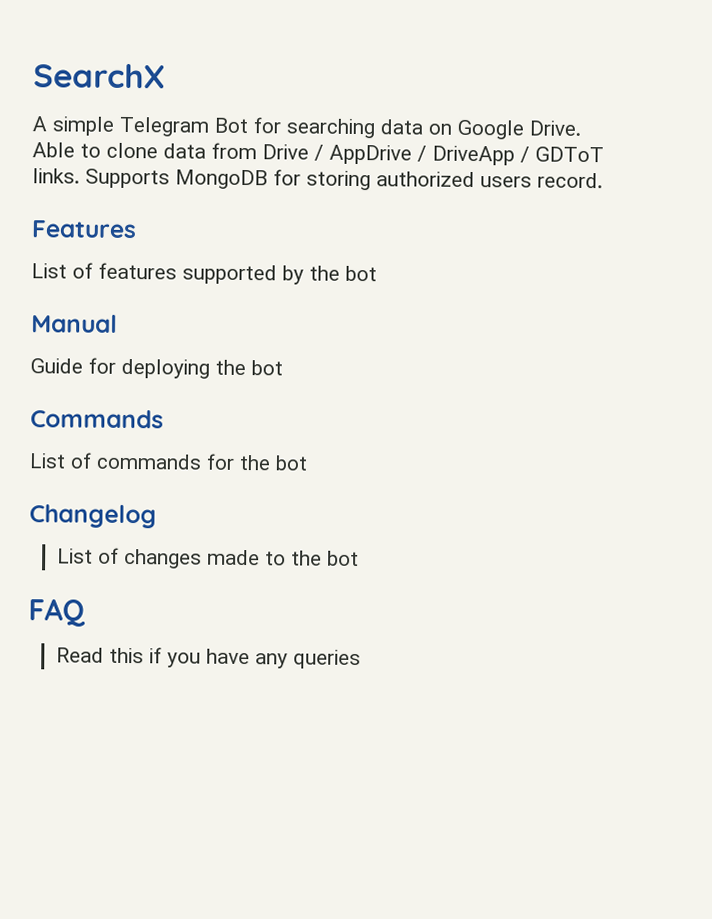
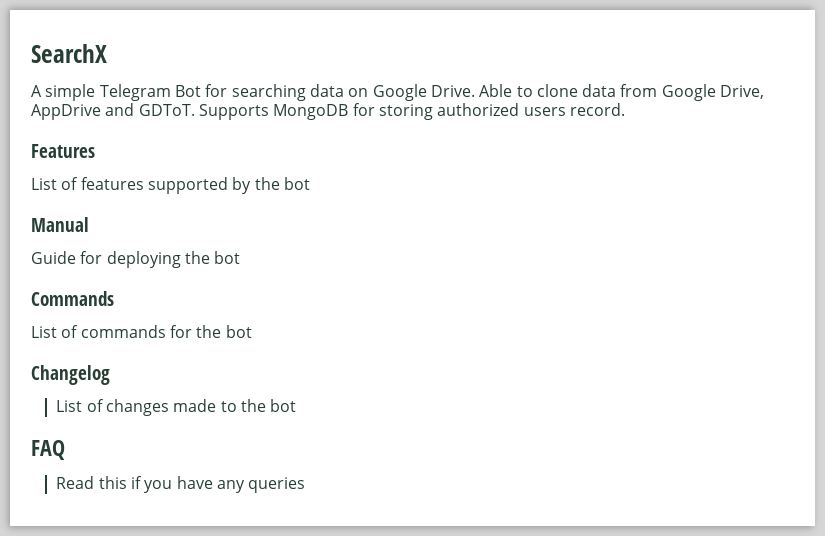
[262,144,604,166] [32,168,80,184] Drive / AppDrive / DriveApp / GDToT links. -> [661,84,765,101] [31,103,195,120] Google Drive, AppDrive and GDToT.

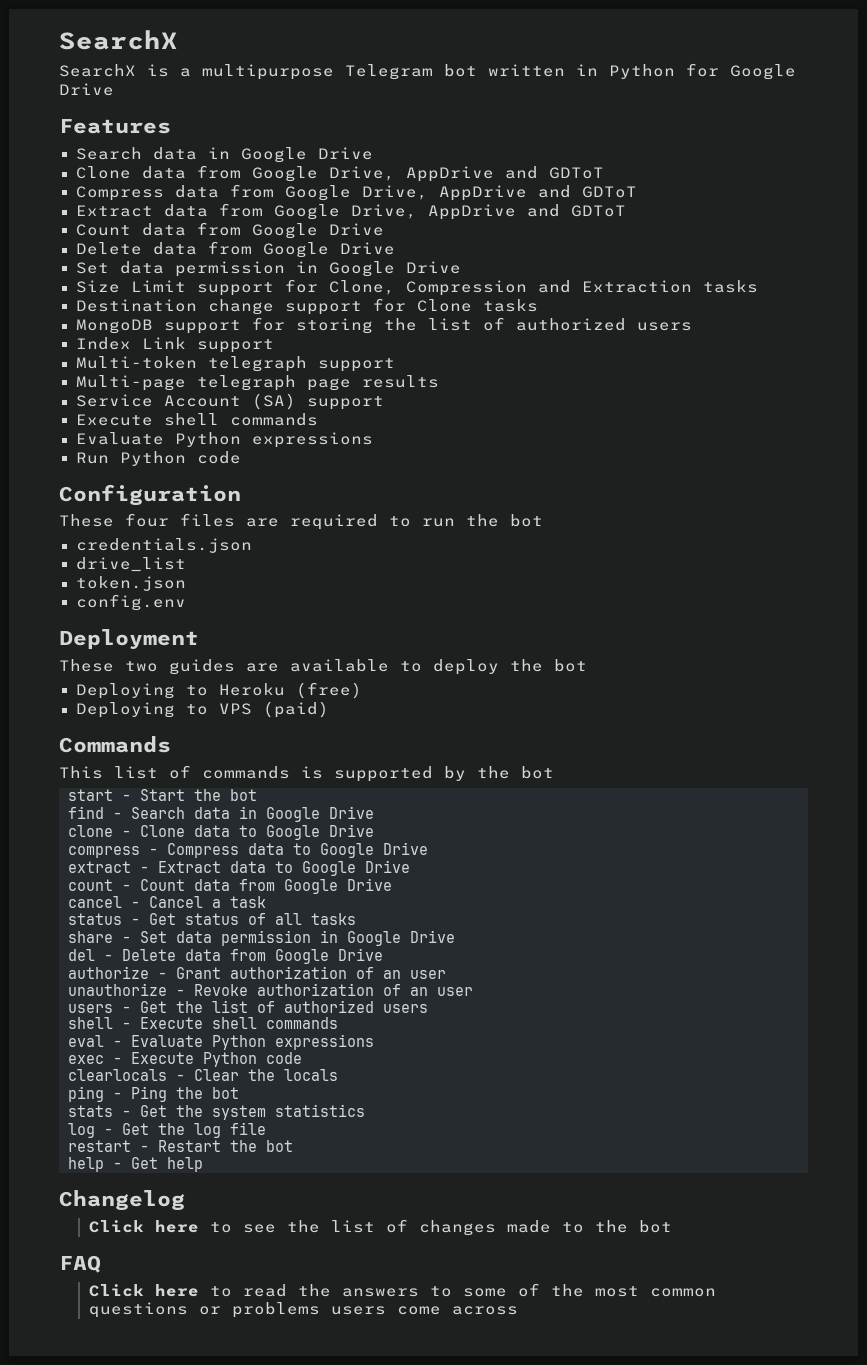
[31,84,765,101] [31,103,625,120] [31,144,95,158] [31,177,310,194] [31,217,89,232] [31,251,241,268] [31,291,114,306] [31,325,252,338] [31,365,110,385] [56,400,83,412] A simple Telegram Bot for searching data on Google Drive. Able to clone data from Google Drive, AppDrive and GDToT. Supports MongoDB for storing authorized users record. // Features // List of features supported by the bot // Manual // Guide for deploying the bot // Commands // List of commands for the bot // Changelog // List -> [59,63,796,80] [59,83,114,96] [59,119,171,134] [75,147,373,163] [75,165,604,182] [75,184,637,201] [75,203,626,220] [75,222,384,239] [75,241,395,258] [75,261,461,277] [75,279,758,296] [75,298,538,315] [75,317,692,334] [75,337,274,353] [75,356,395,372] [75,375,439,391] [75,393,384,410] [75,413,318,426] [75,432,373,448] [75,451,241,466] [59,484,241,506] [59,513,543,530] [75,538,252,553] [75,557,186,572] [75,576,186,591] [75,594,186,611] [59,629,199,650] [59,659,587,675] [75,682,362,699] [75,701,329,718] [59,736,171,753] [59,765,554,782] [68,789,257,801] [68,806,374,822] [68,824,374,840] [68,842,428,858] [68,860,410,876] [68,878,392,894] [68,896,266,908] [68,913,356,925] [68,930,455,946] [68,948,383,964] [68,966,446,979] [68,983,473,996] [68,1000,428,1013] [68,1017,338,1029] [68,1034,374,1050] [68,1052,302,1067] [68,1069,338,1081] [68,1086,239,1102] [68,1104,365,1120] [68,1122,266,1138] [68,1140,293,1152] [68,1157,203,1172] [59,1190,185,1211] [88,1220,375,1233] SearchX is a multipurpose Telegram bot written in Python for Google Drive // Features // Search data in Google Drive // Clone data from Google Drive, AppDrive and GDToT // Compress data from Google Drive, AppDrive and GDToT // Extract data from Google Drive, AppDrive and GDToT // Count data from Google Drive // Delete data from Google Drive // Set data permission in Google Drive // Size Limit support for Clone, Compression and Extraction tasks // Destination change support for Clone tasks // MongoDB support for storing the list of authorized users // Index Link support // Multi-token telegraph support // Multi-page telegraph page results // Service Account (SA) support // Execute shell commands // Evaluate Python expressions // Run Python code // Configuration // These four files are required to run the bot // credentials.json // drive_list // token.json // config.env // Deployment // These two guides are available to deploy the bot // Deploying to Heroku (free) // Deploying to VPS (paid) // Commands // This list of commands is supported by the bot // start - Start the bot // find - Search data in Google Drive // clone - Clone data to Google Drive // compress - Compress data to Google Drive // extract - Extract data to Google Drive // count - Count data from Google Drive // cancel - Cancel a task // status - Get status of all tasks // share - Set data permission in Google Drive // del - Delete data from Google Drive // authorize - Grant authorization of an user // unauthorize - Revoke authorization of an user // users - Get the list of authorized users // shell - Execute shell commands // eval - Evaluate Python expressions // exec - Execute Python code // clearlocals - Clear the locals // ping - Ping the bot // stats - Get the system statistics // log - Get the log file // restart - Restart the bot // help - Get help // Changelog // Click here to see the list
[56,476,306,493] Read this if you have any queries -> [88,1283,716,1297] [88,1302,518,1318] Click here to read the answers to some of the most common questions or problems users come across

